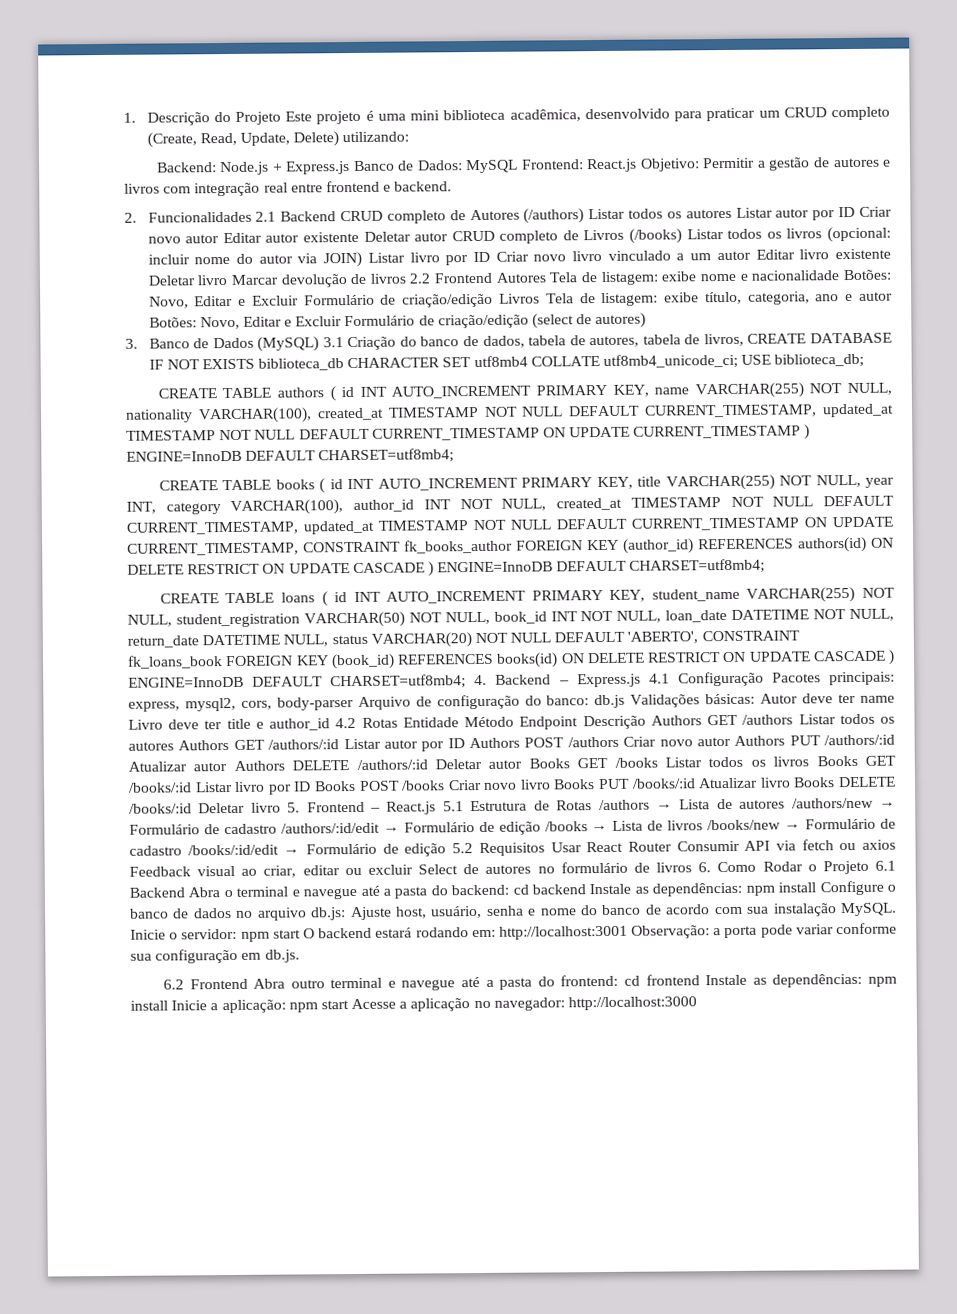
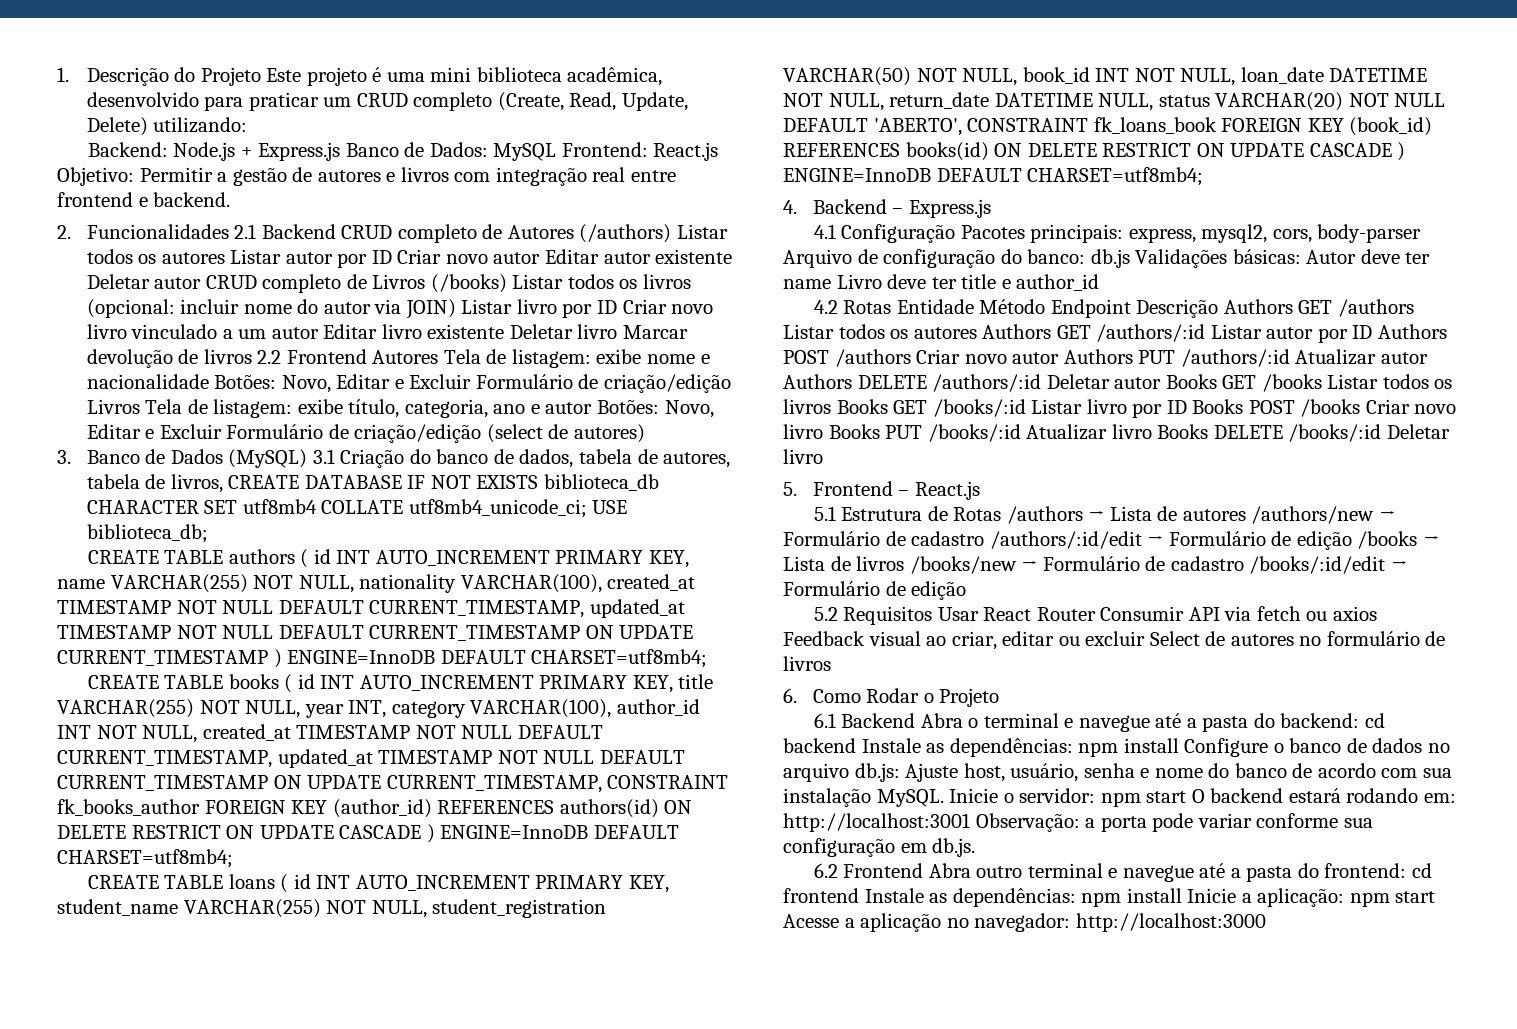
(467, 682) none -> (1204, 176) //
(641, 680) none -> (991, 208) //
(331, 724) none -> (1100, 282) //
(281, 807) none -> (823, 456) //
(437, 808) none -> (980, 490) //
(447, 850) none -> (967, 590) //
(693, 867) none -> (831, 663) //
(869, 867) none -> (1000, 697) //

